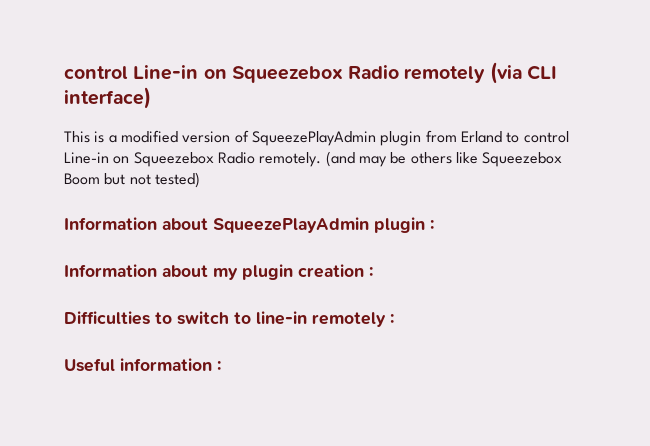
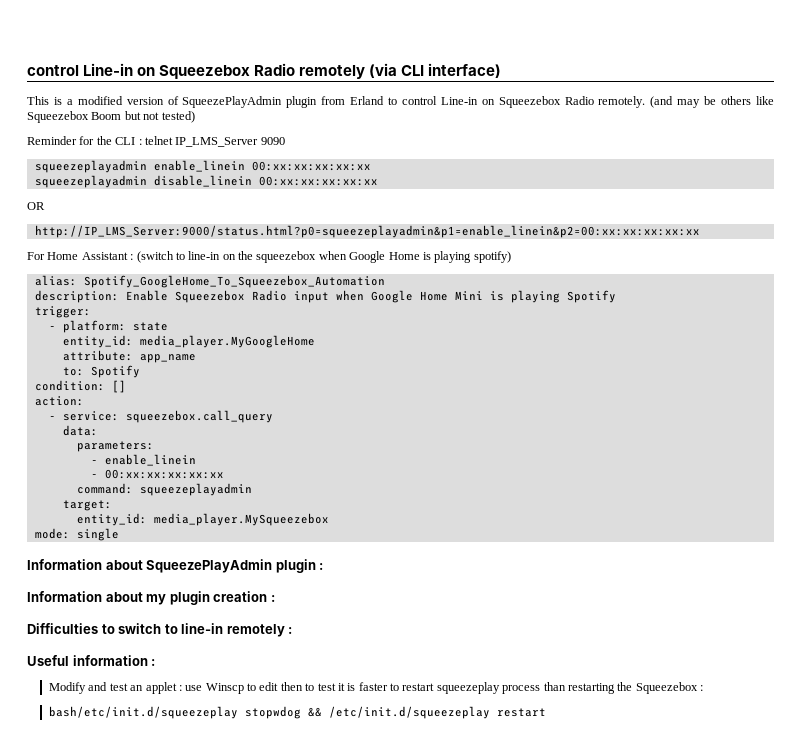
(200, 180) none -> [27,136,285,147] [34,160,371,173] [34,175,378,188] [27,202,45,210] [34,225,700,238] [27,251,511,263] [34,275,385,288] [34,290,616,303] [34,306,91,318] [48,320,168,333] [62,335,315,348] [62,350,196,363] [62,365,140,378] [34,380,126,393] [34,396,84,406] [48,410,273,423] [62,425,98,436] [76,441,154,452] [90,454,196,466] [90,469,224,479] [76,483,252,496] [62,500,112,511] [76,513,329,526] [34,528,119,541] // Reminder for the CLI : telnet IP_LMS_Server 9090 // squeezeplayadmin enable_linein 00:xx:xx:xx:xx:xx // squeezeplayadmin disable_linein 00:xx:xx:xx:xx:xx // OR // http://IP_LMS_Server:9000/status.html?p0=squeezeplayadmin&p1=enable_linein&p2=00:xx:xx:xx:xx:xx // For Home Assistant : (switch to line-in on the squeezebox when Google Home is playing spotify) // alias: Spotify_GoogleHome_To_Squeezebox_Automation // description: Enable Squeezebox Radio input when Google Home Mini is playing Spotify // trigger: // - platform: state // entity_id: media_player.MyGoogleHome // attribute: app_name // to: Spotify // condition: [] // action: // - service: squeezebox.call_query // data: // parameters: // - enable_linein // - 00:xx:xx:xx:xx:xx // command: squeezeplayadmin // target: // entity_id: media_player.MySqueezebox // mode: single
(221, 366) none -> [49,682,704,694] [49,706,547,719] // Modify and test an applet : use Winscp to edit then to test it is faster to restart squeezeplay process than restarting the Squeezebox : // bash/etc/init.d/squeezeplay stopwdog && /etc/init.d/squeezeplay restart

